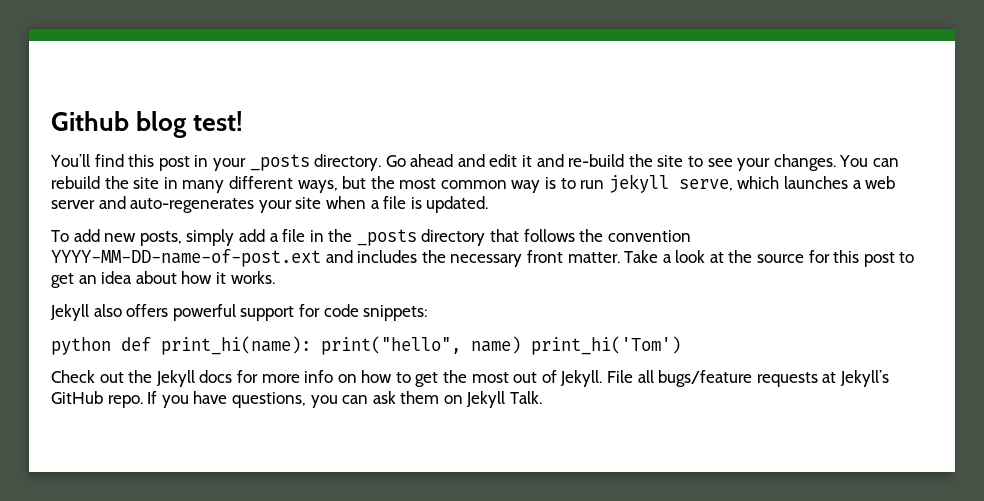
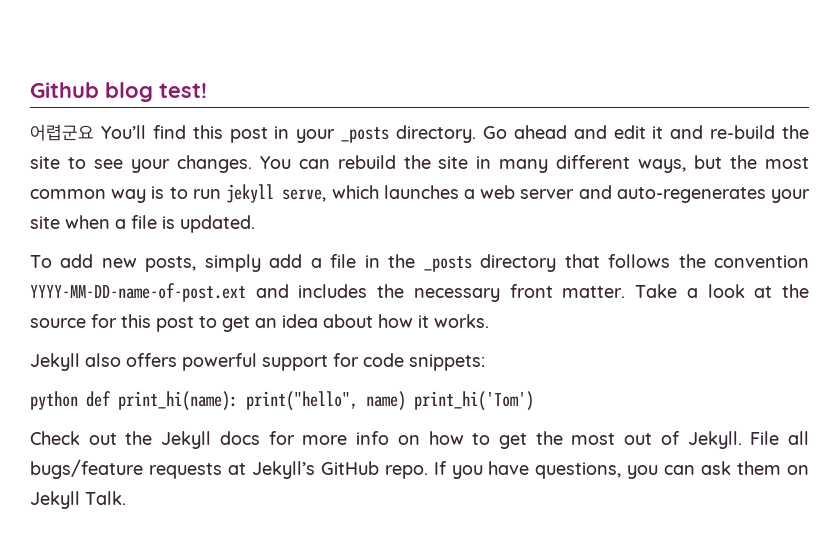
(244, 121) none -> [30,124,94,141] 어렵군요

